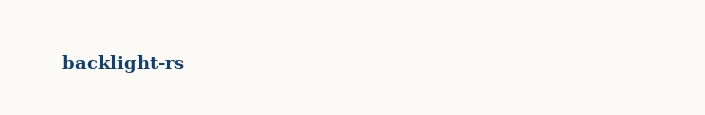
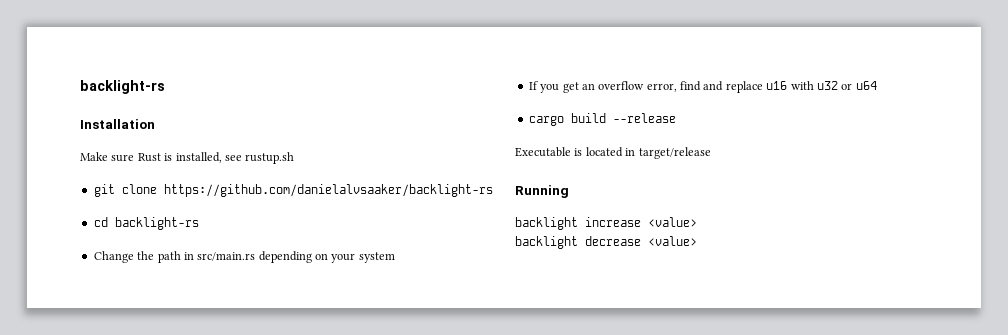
[62,55,184,73] backlight-rs -> [80,80,165,94] [80,119,155,129] [80,152,295,164] [93,184,493,197] [93,217,199,230] [93,251,395,263] [528,81,877,93] [528,113,676,126] [515,147,711,159] [515,185,569,198] [515,217,697,230] [515,236,697,249] backlight-rs // Installation // Make sure Rust is installed, see rustup.sh // git clone https://github.com/danielalvsaaker/backlight-rs // cd backlight-rs // Change the path in src/main.rs depending on your system // If you get an overflow error, find and replace u16 with u32 or u64 // cargo build --release // Executable is located in target/release // Running // backlight increase <value> // backlight decrease <value>

